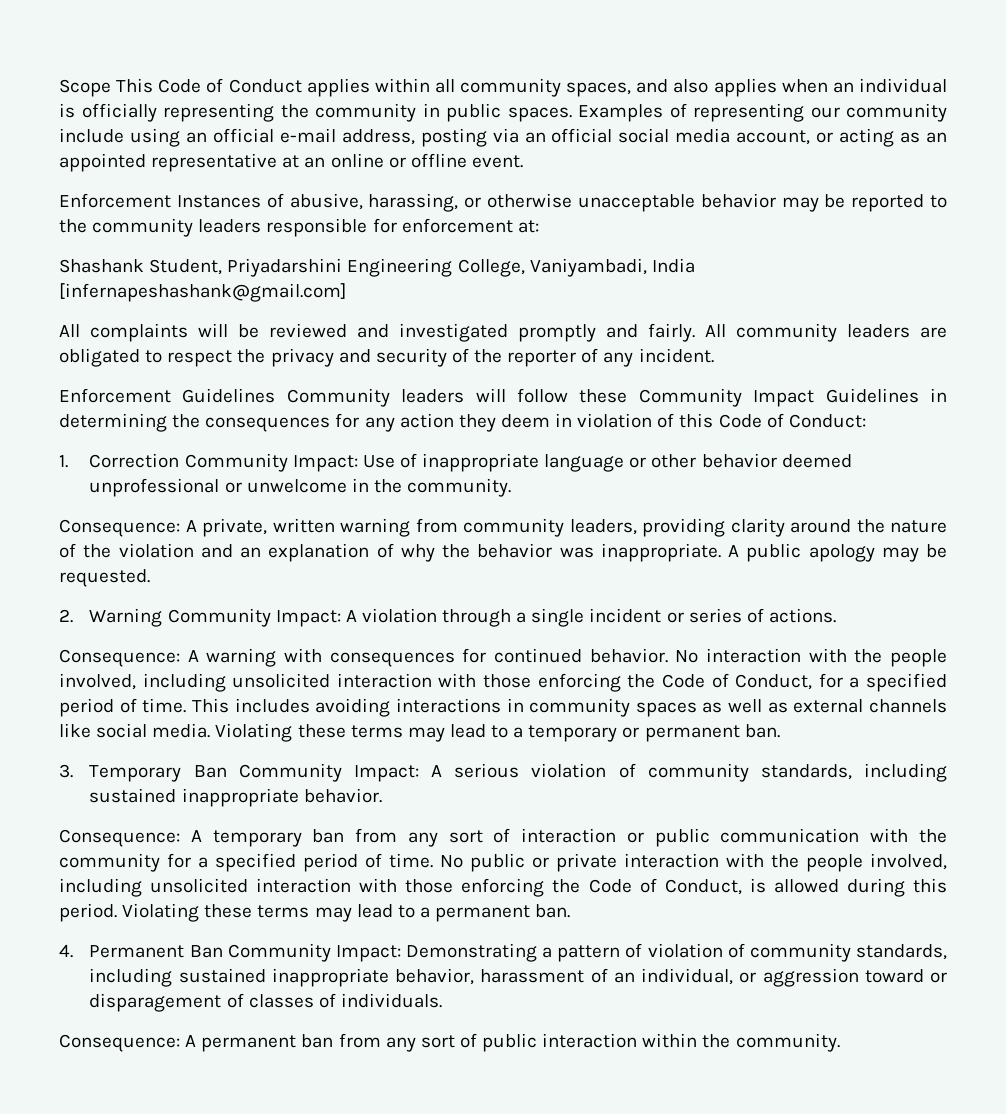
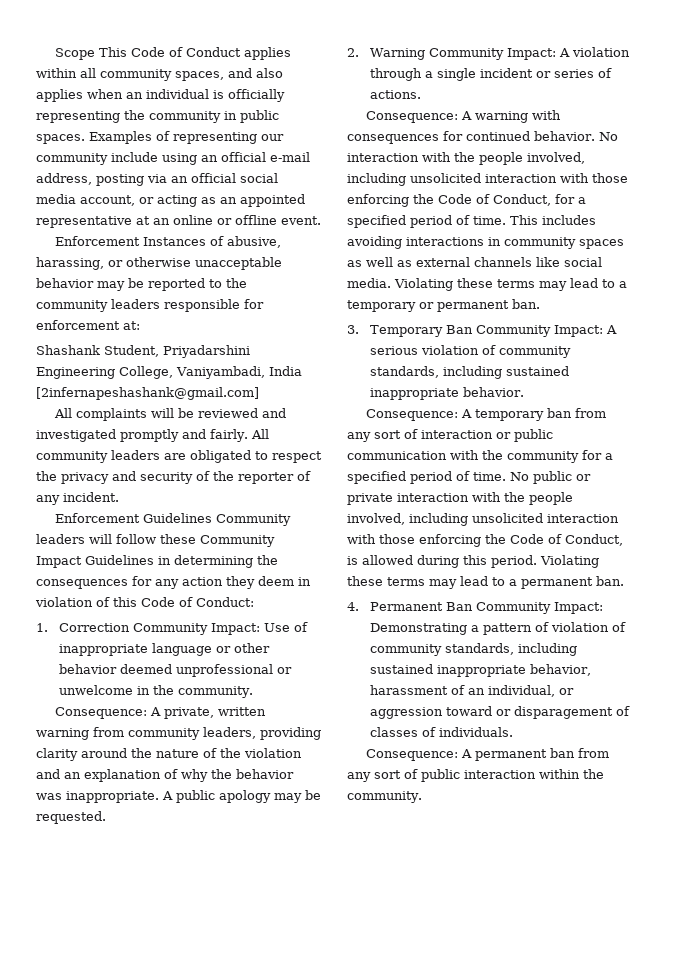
[59,283,346,302] [infernapeshashank@gmail.com] -> [36,387,259,400] [2infernapeshashank@gmail.com]

